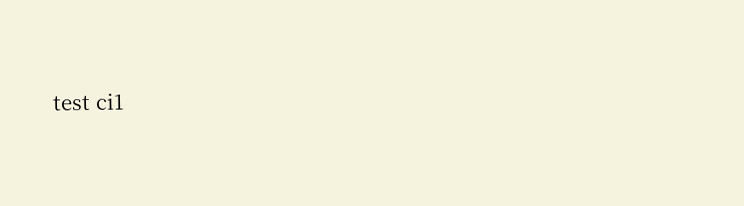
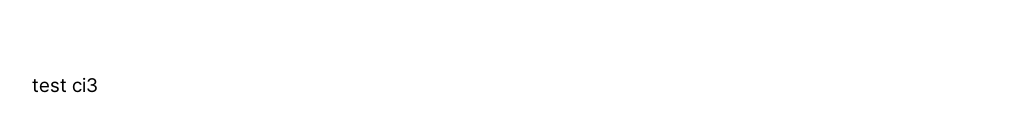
[94,93,125,110] ci1 -> [72,77,99,93] ci3

